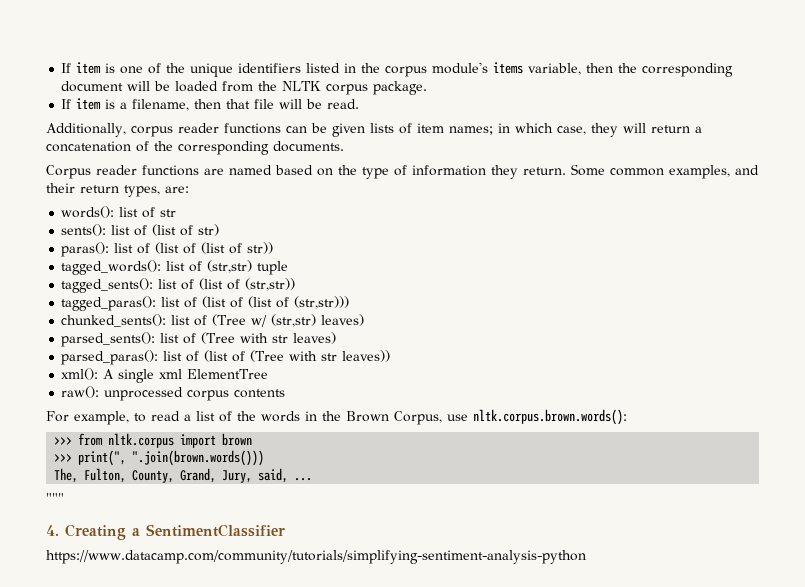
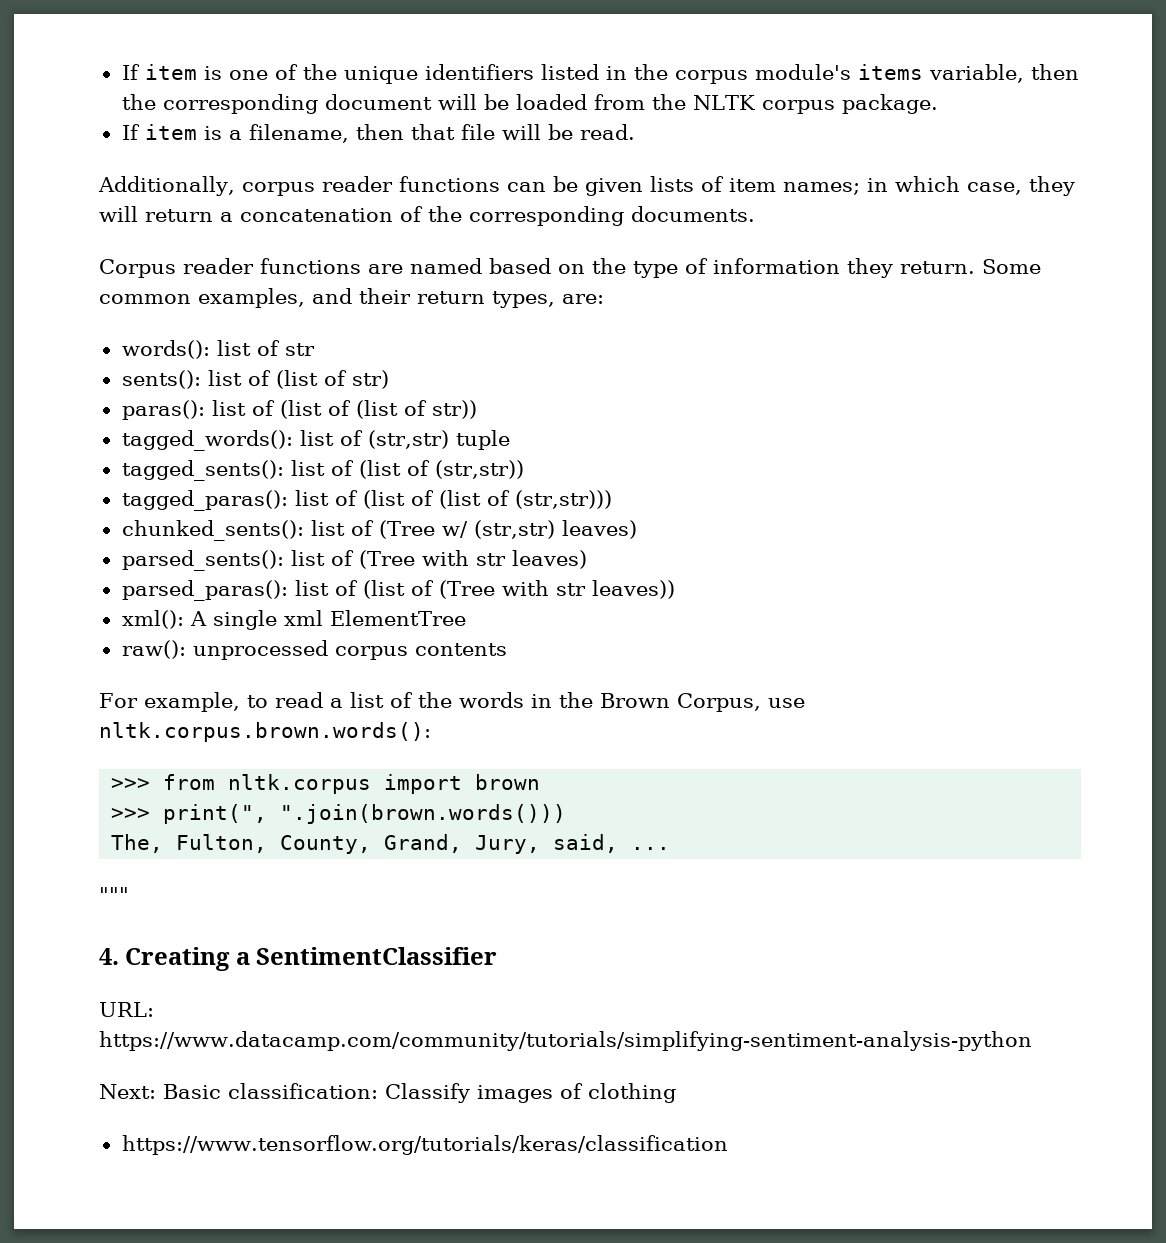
(285, 530) none -> [99,1002,154,1017] URL:
(586, 557) none -> [99,1083,676,1103] [121,1135,729,1155] // Next: Basic classification: Classify images of clothing // https://www.tensorflow.org/tutorials/keras/classification

